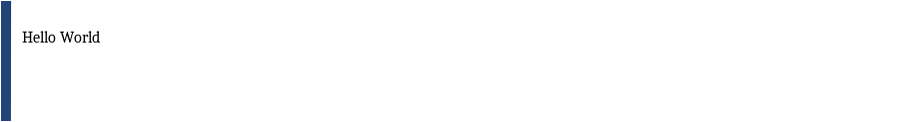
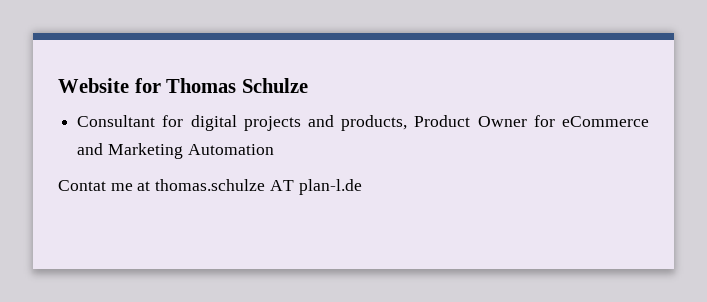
[22,30,102,43] Hello World -> [58,78,308,93] [77,115,650,131] [77,143,274,159] [58,179,362,195] Website for Thomas Schulze // Consultant for digital projects and products, Product Owner for eCommerce and Marketing Automation // Contat me at thomas.schulze AT plan-l.de

